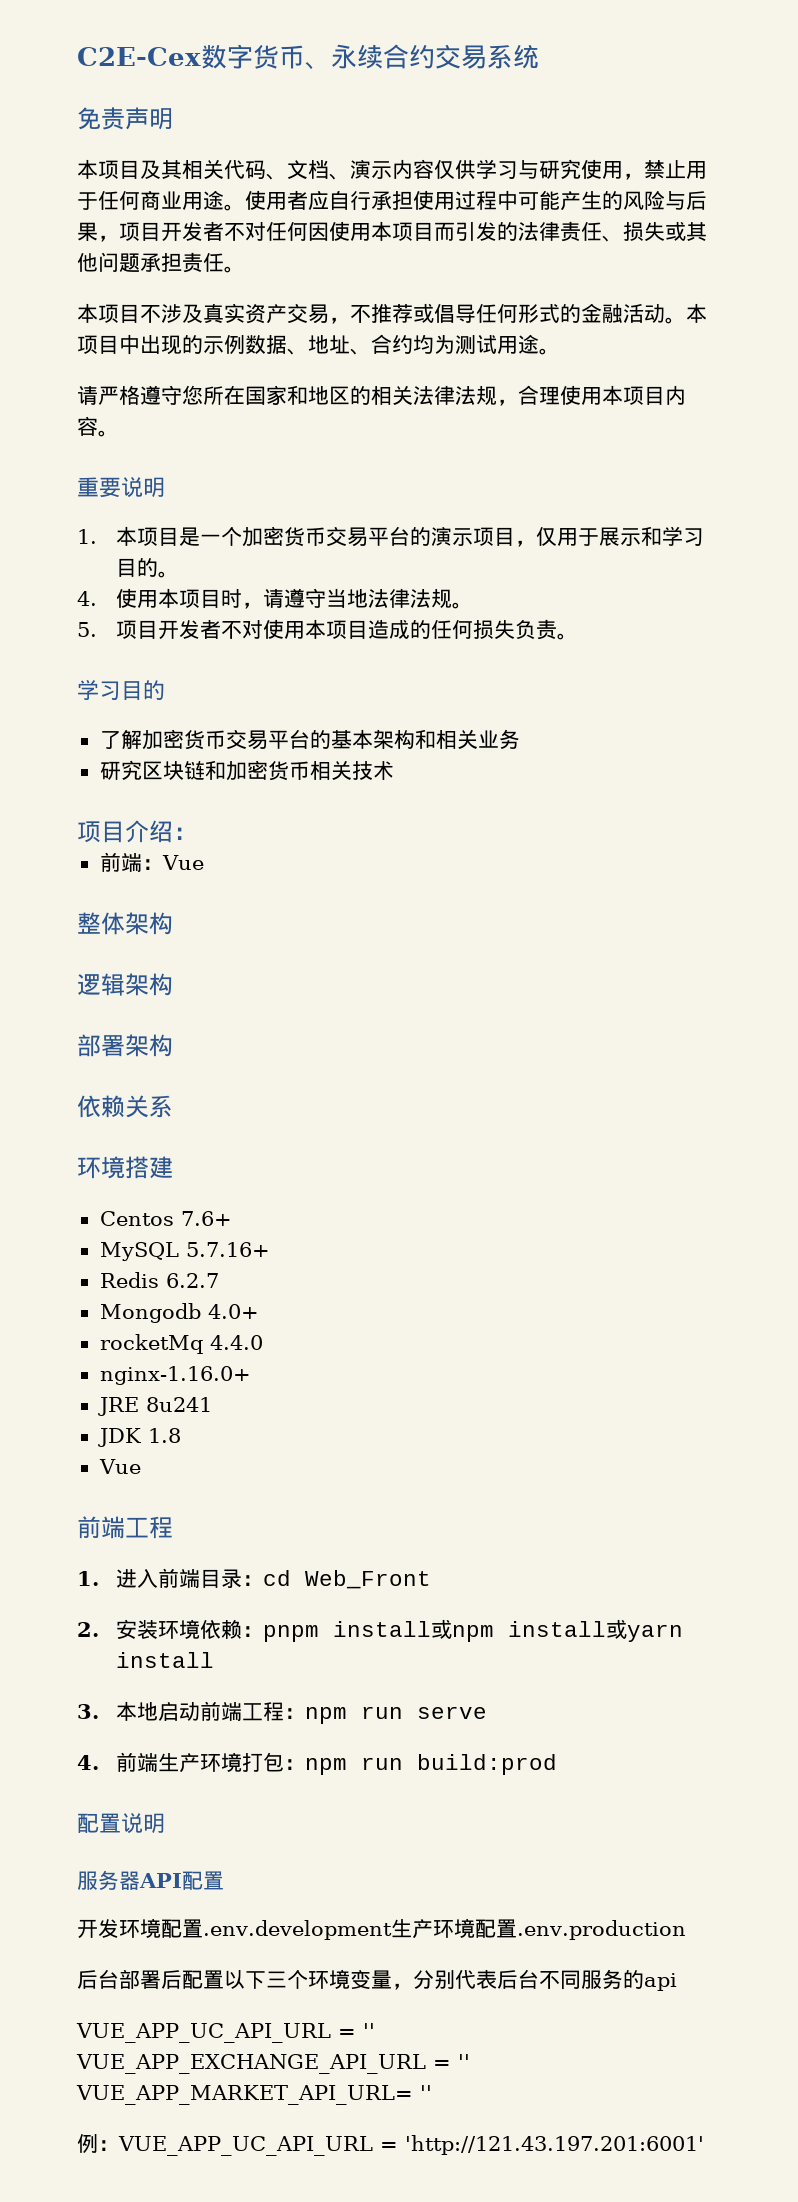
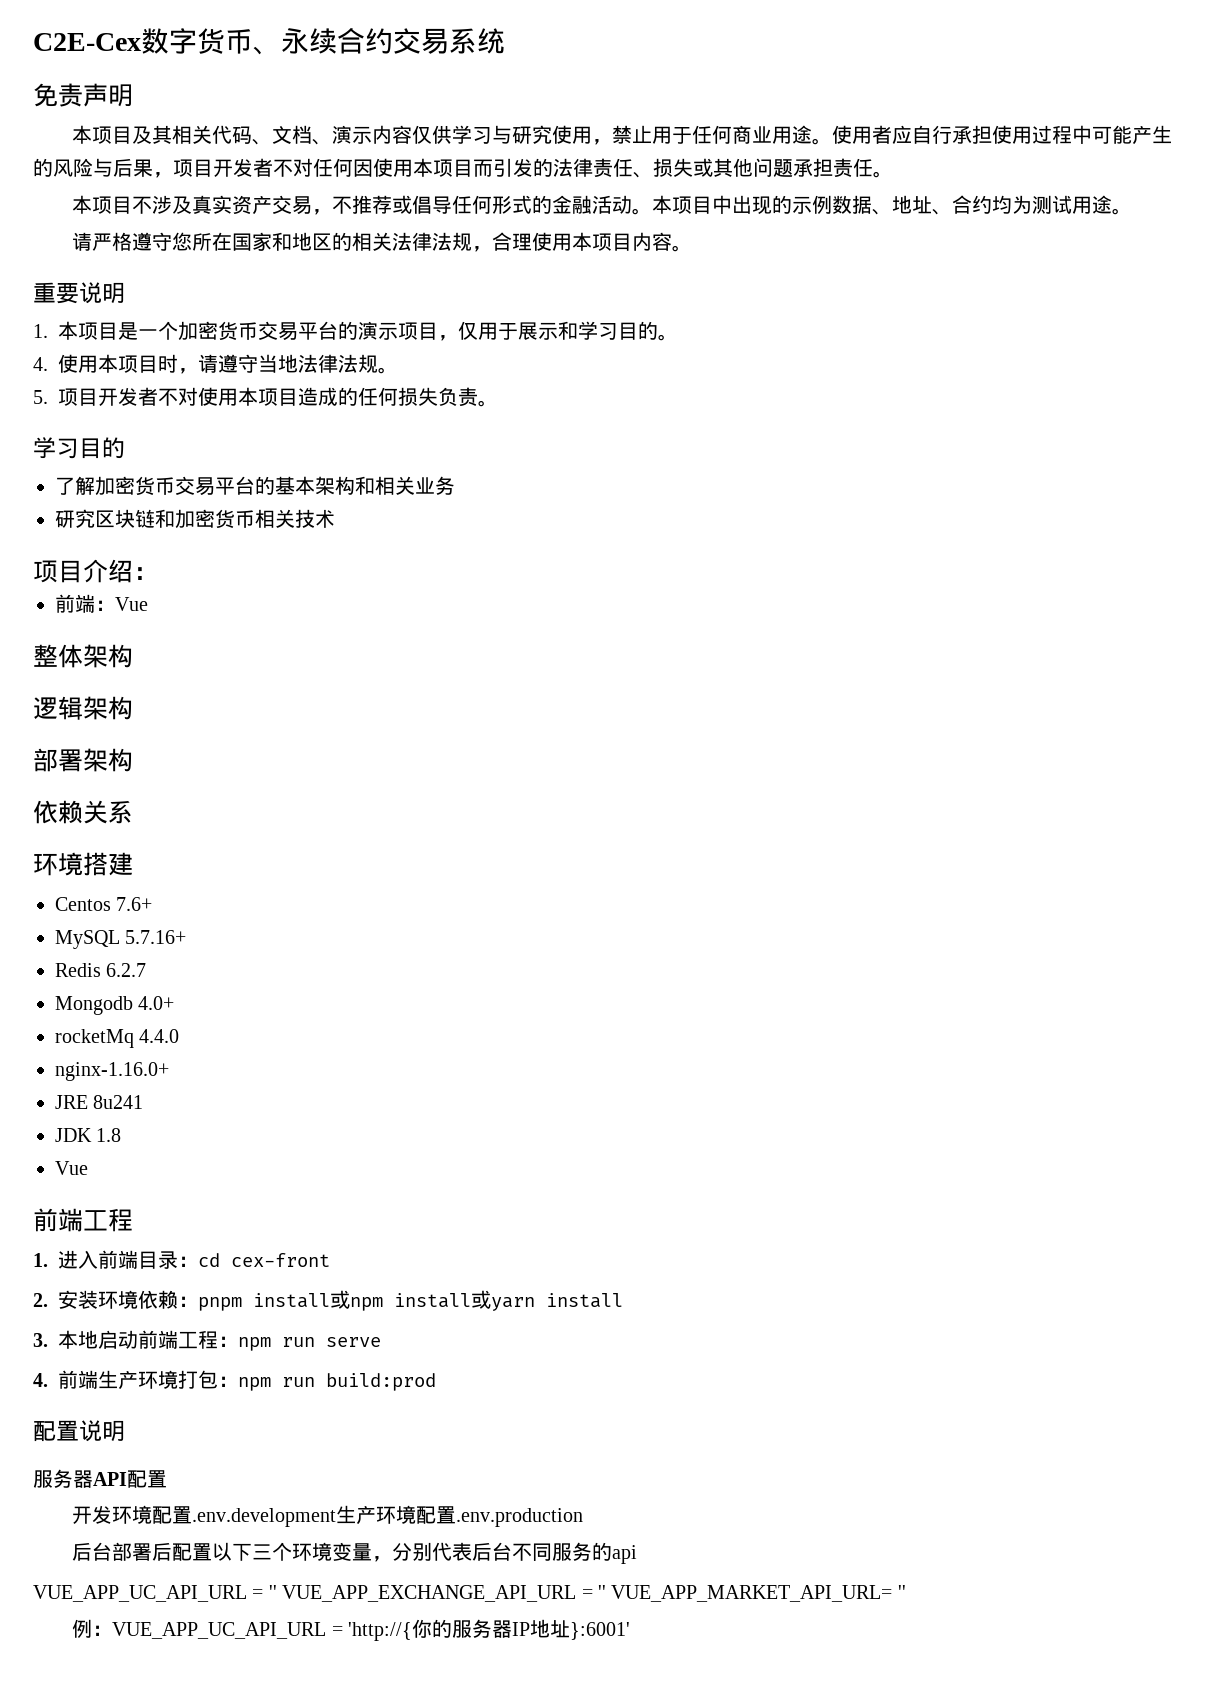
[304,1570,431,1589] Web_Front -> [231,1253,330,1267] cex-front
[405,2135,704,2155] 'http://121.43.197.201:6001' -> [348,1619,631,1641] 'http://{你的服务器IP地址}:6001'

